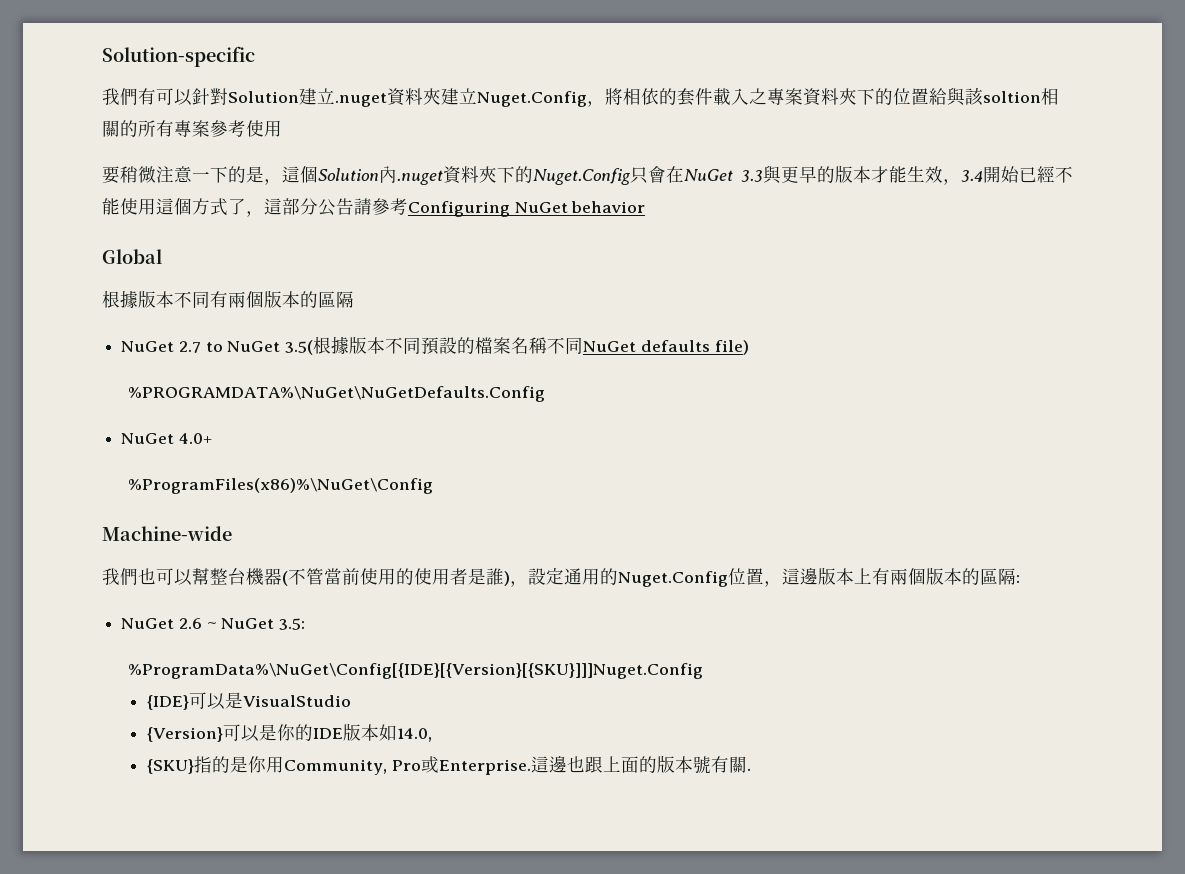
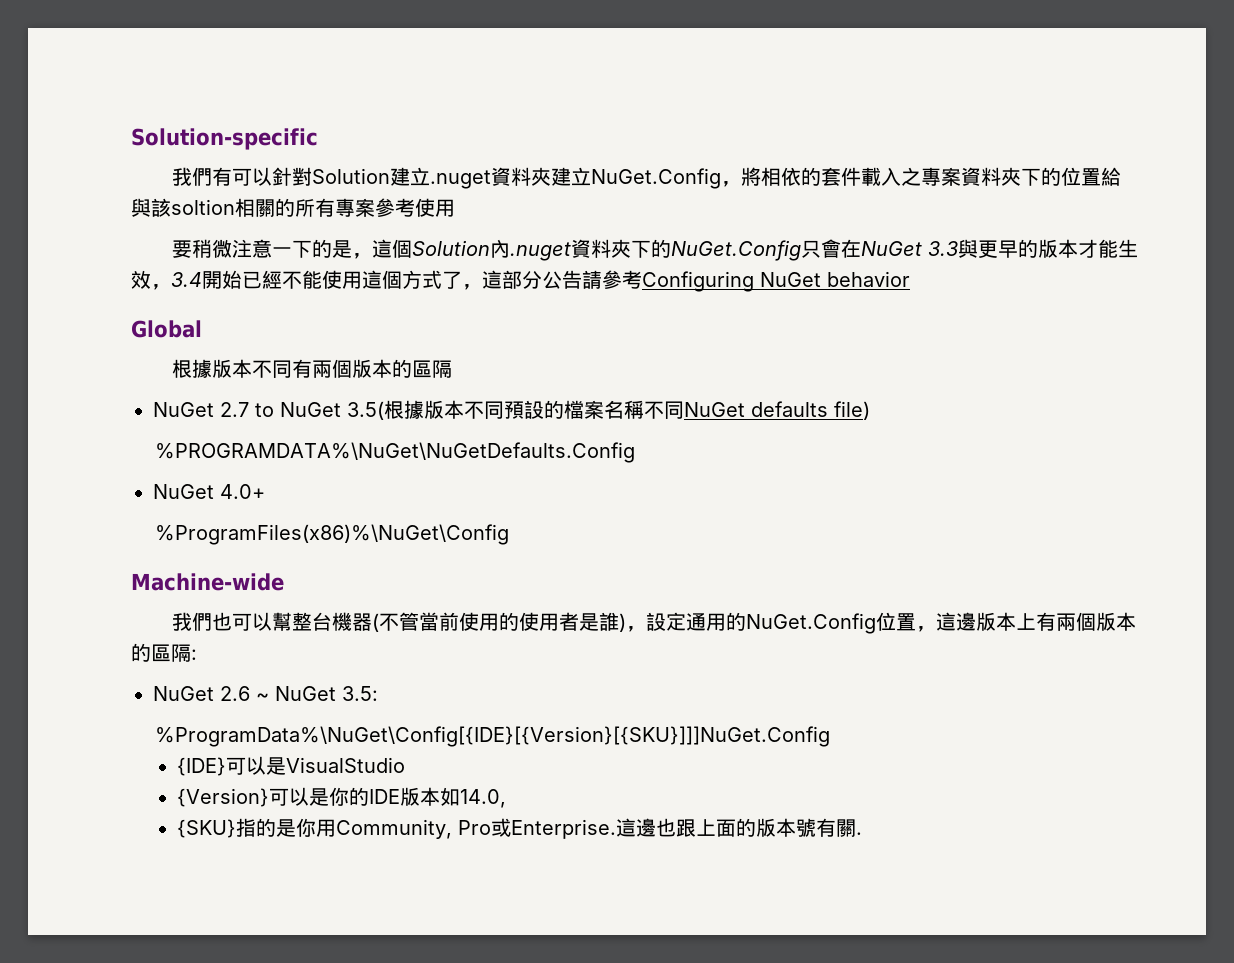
[477,91,587,107] Nuget.Config -> [590,168,721,189] NuGet.Config
[533,168,631,185] Nuget.Config -> [670,240,801,261] NuGet.Config
[618,571,728,587] Nuget.Config -> [745,613,876,634] NuGet.Config
[127,663,703,679] %ProgramData%\NuGet\Config[{IDE}[{Version}[{SKU}]]]Nuget.Config -> [154,726,830,747] %ProgramData%\NuGet\Config[{IDE}[{Version}[{SKU}]]]NuGet.Config

